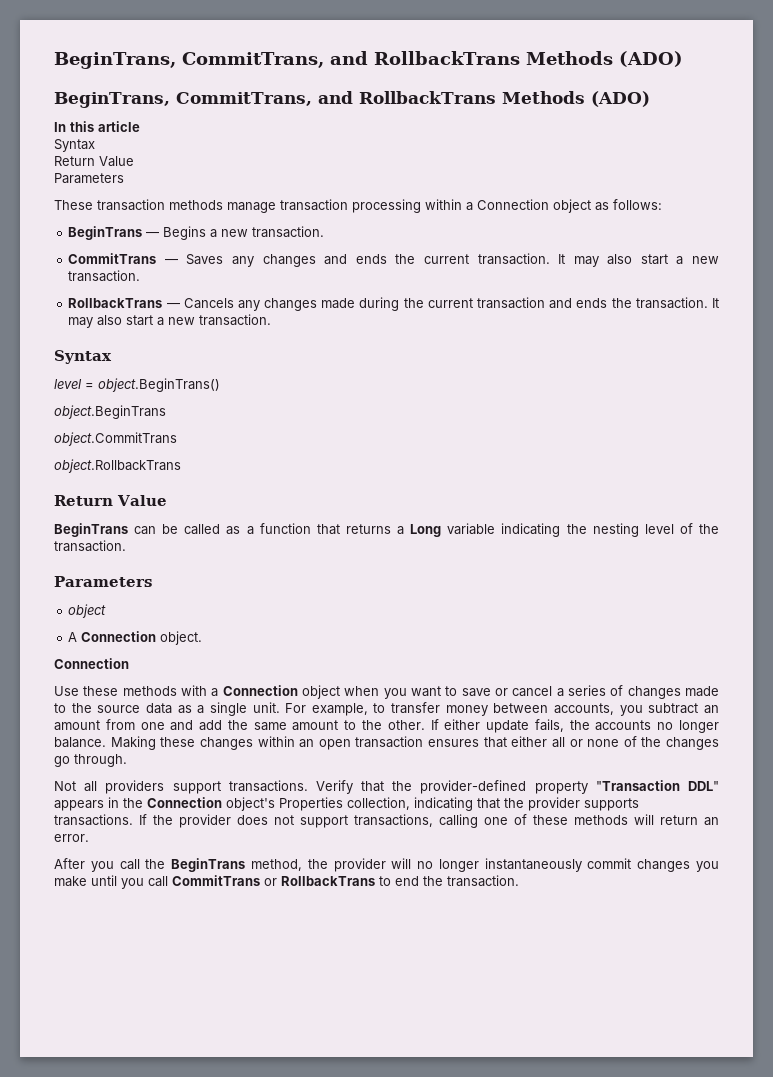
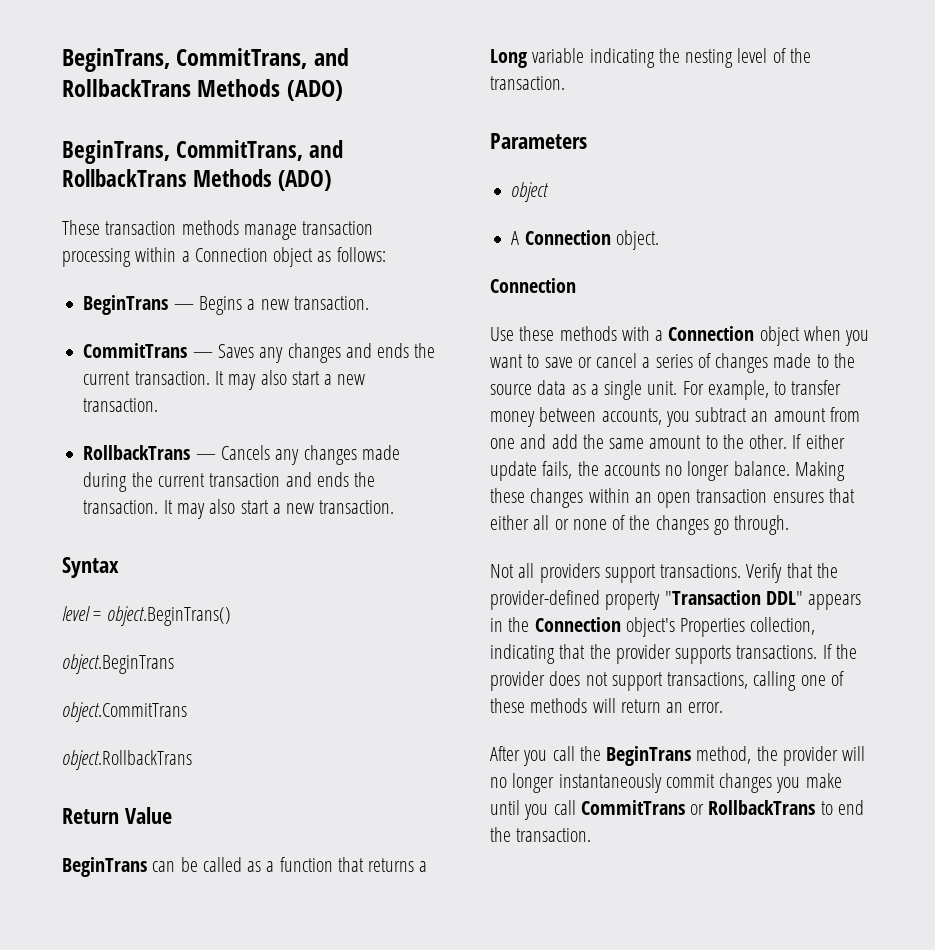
[54,121,140,132] [54,139,95,152] [54,156,134,167] [54,173,124,184] // In this article // Syntax // Return Value // Parameters -> (332, 180) none

